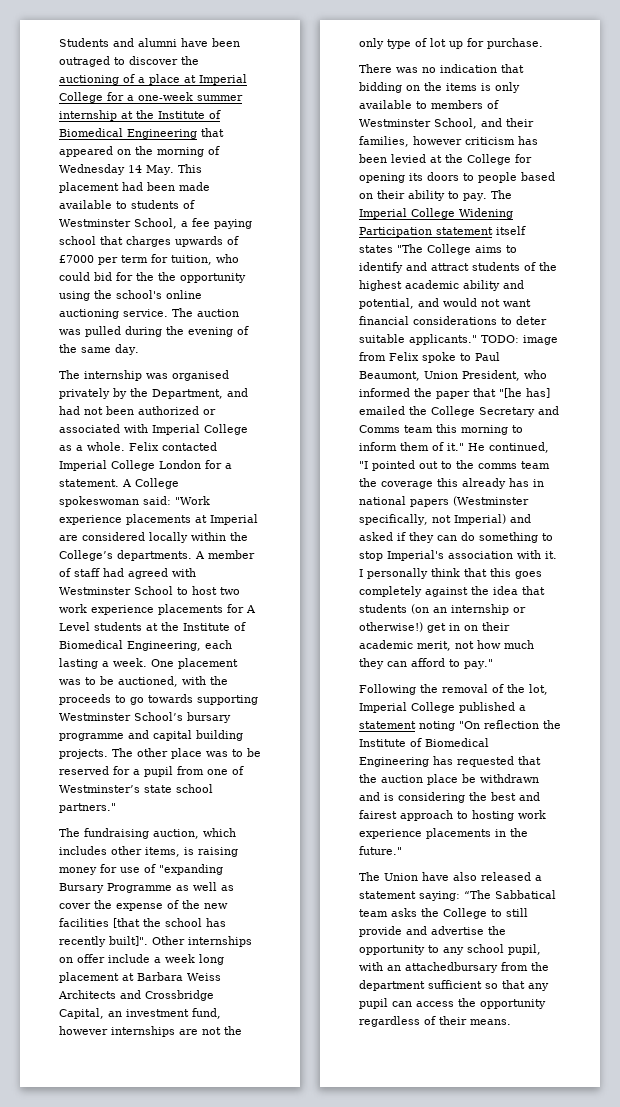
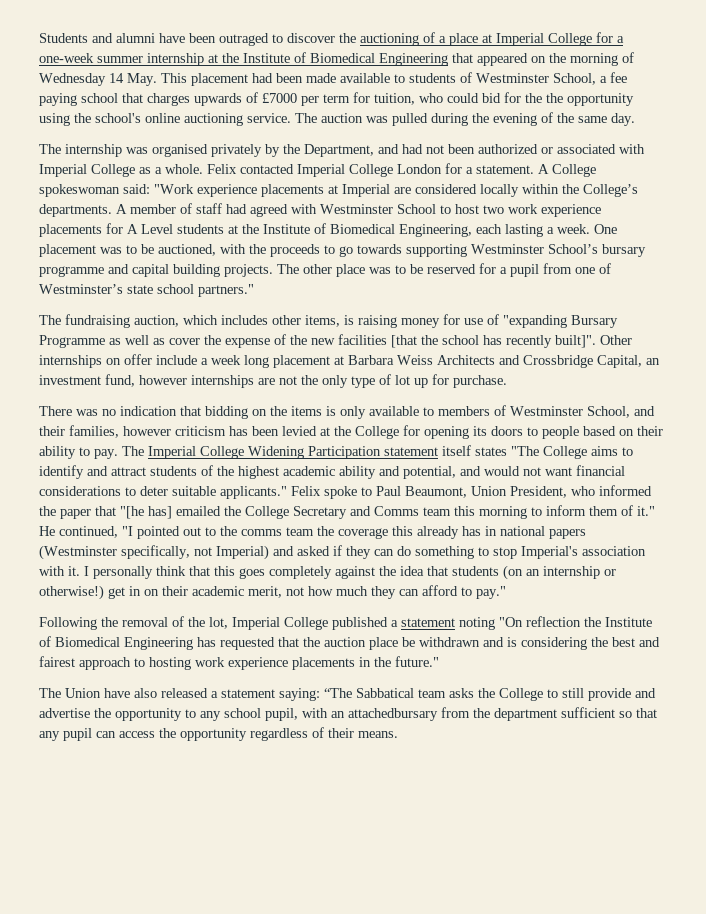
[481,335,558,345] [359,352,386,361] TODO: image from -> (287, 492) none

